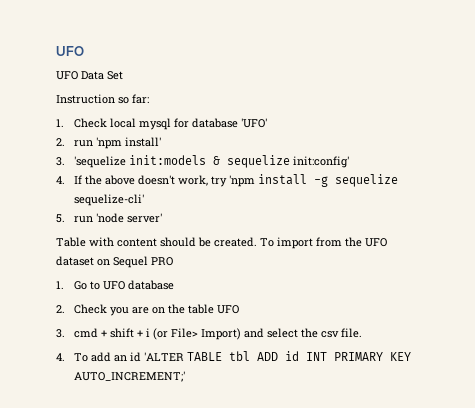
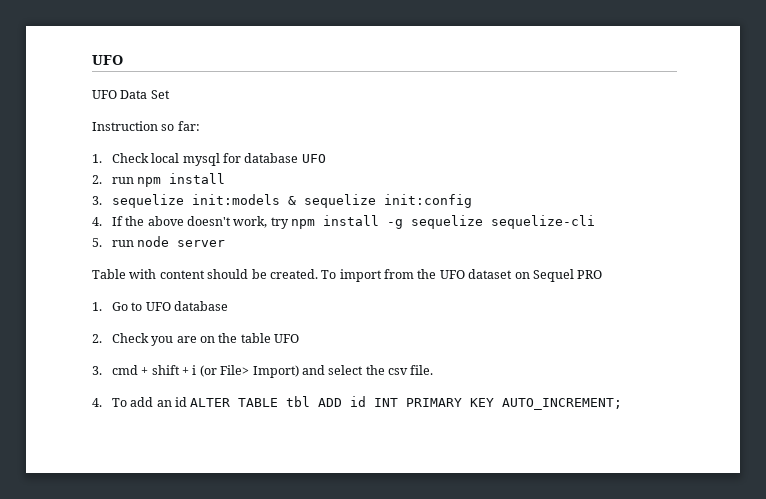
[240,118,267,128] 'UFO' -> [301,154,326,163] UFO
[95,137,161,149] [56,156,126,168] 'npm install' // 3. 'sequelize -> [137,173,226,187] [92,194,184,208] npm install // 3. sequelize
[292,156,349,168] init:config' -> [383,194,472,208] init:config
[228,175,255,187] 'npm -> [291,219,316,229] npm
[73,194,144,206] sequelize-cli' -> [491,215,596,229] sequelize-cli
[95,213,162,223] 'node server' -> [137,236,226,247] node server
[143,352,184,361] 'ALTER -> [190,398,231,407] ALTER
[73,371,185,382] AUTO_INCREMENT;' -> [502,398,623,410] AUTO_INCREMENT;

